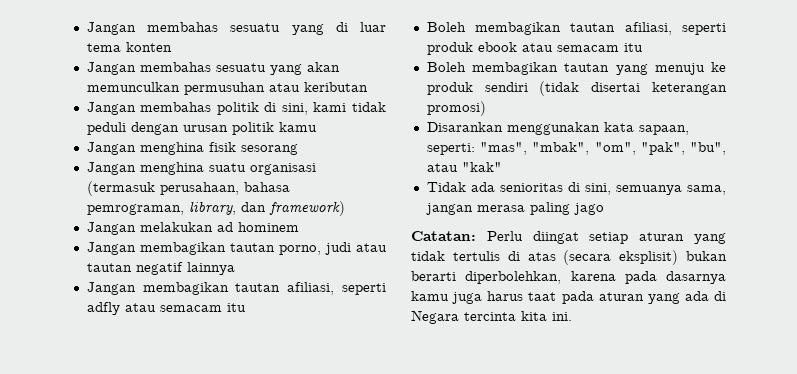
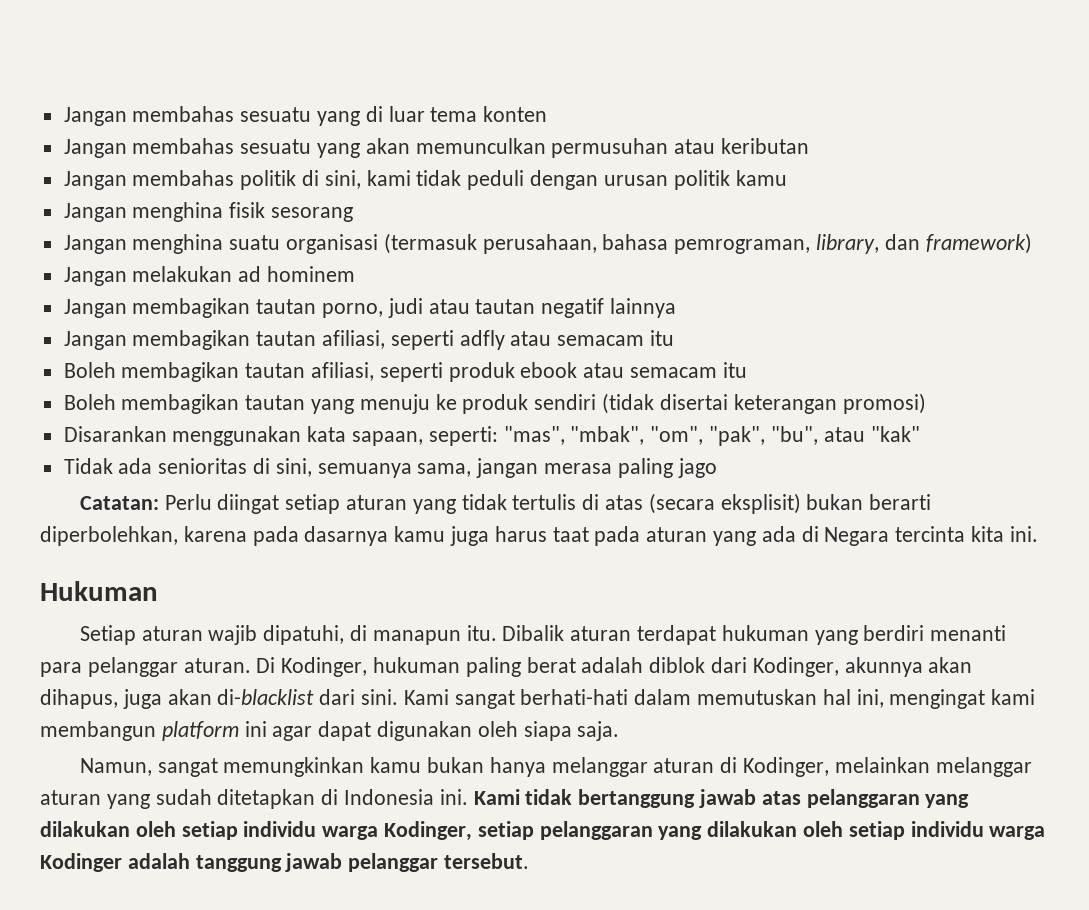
(572, 316) none -> [40,581,158,601] [79,625,1007,645] [40,657,973,677] [40,689,1036,709] [40,721,620,741] [79,757,1032,777] [40,789,970,809] [40,821,1046,841] [40,853,530,872] // Hukuman // Setiap aturan wajib dipatuhi, di manapun itu. Dibalik aturan terdapat hukuman yang berdiri menanti para pelanggar aturan. Di Kodinger, hukuman paling berat adalah diblok dari Kodinger, akunnya akan dihapus, juga akan di-blacklist dari sini. Kami sangat berhati-hati dalam memutuskan hal ini, mengingat kami membangun platform ini agar dapat digunakan oleh siapa saja. // Namun, sangat memungkinkan kamu bukan hanya melanggar aturan di Kodinger, melainkan melanggar aturan yang sudah ditetapkan di Indonesia ini. Kami tidak bertanggung jawab atas pelanggaran yang dilakukan oleh setiap individu warga Kodinger, setiap pelanggaran yang dilakukan oleh setiap individu warga Kodinger adalah tanggung jawab pelanggar tersebut.

